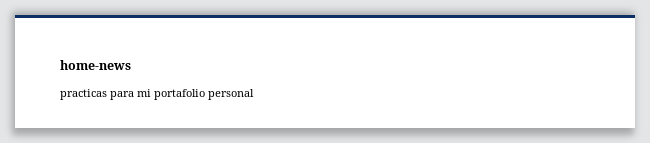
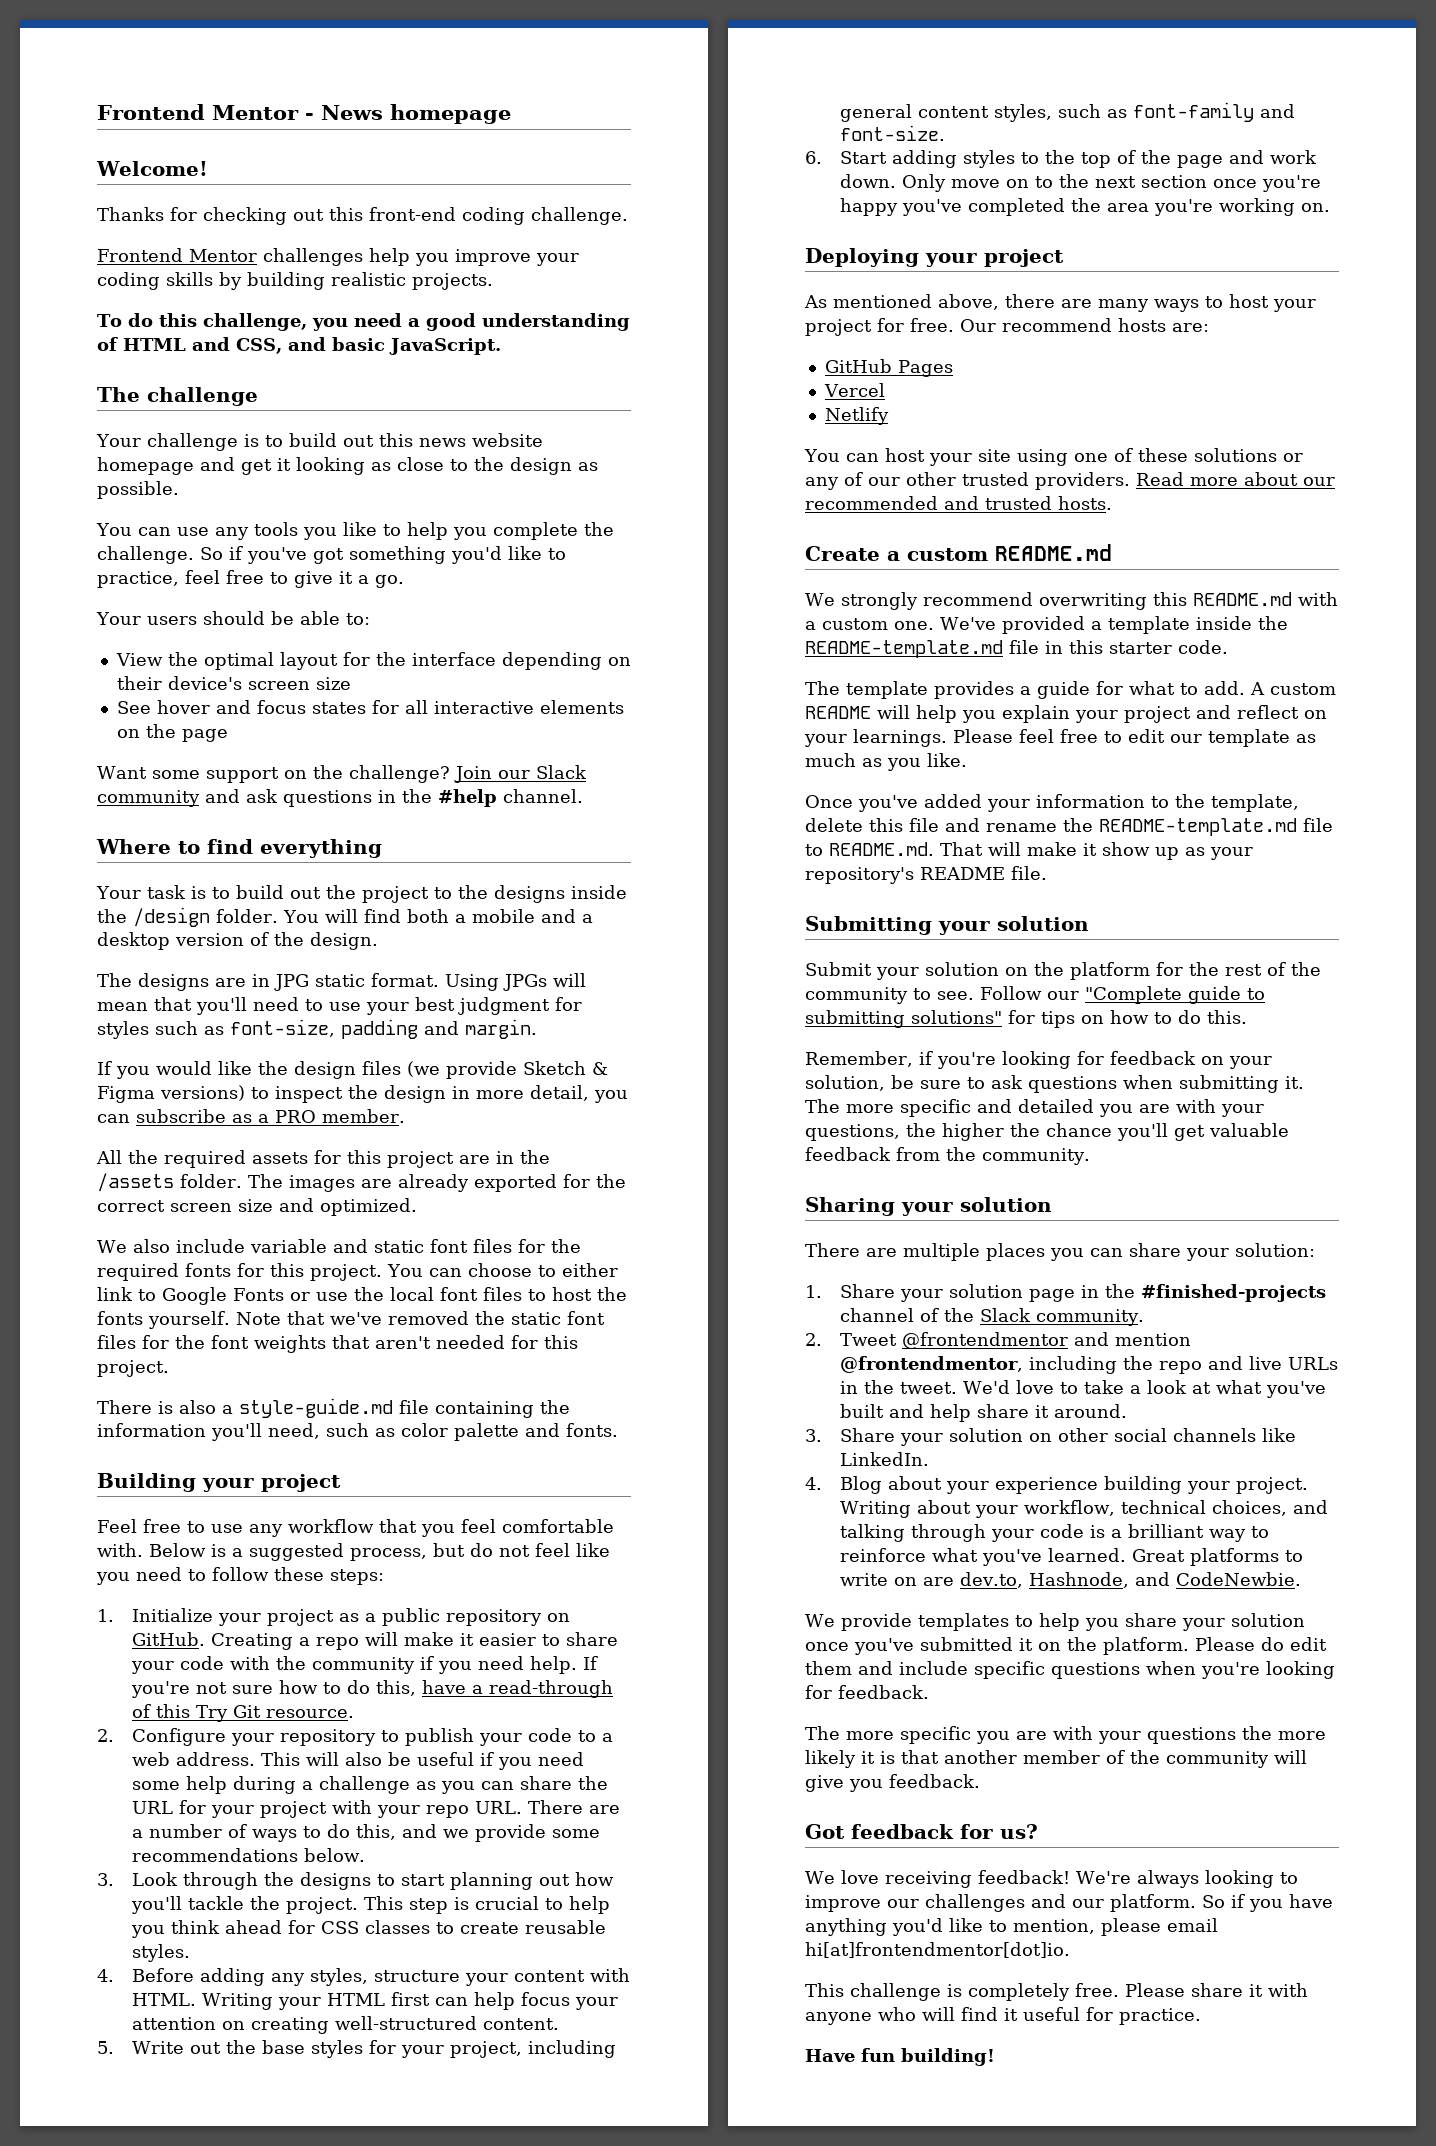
[60,60,131,70] [60,89,254,100] home-news // practicas para mi portafolio personal -> [97,104,511,124] [96,161,208,176] [97,207,628,225] [97,248,579,266] [97,272,493,290] [97,313,630,331] [97,337,501,355] [97,387,258,406] [96,433,543,451] [97,457,598,475] [97,481,179,499] [96,522,614,540] [97,546,566,564] [97,570,404,588] [96,611,370,625] [115,652,631,670] [116,676,351,690] [116,700,624,714] [116,724,228,742] [97,765,587,783] [97,789,583,807] [96,839,382,858] [96,885,627,903] [97,907,593,927] [97,932,378,950] [97,973,586,991] [97,997,582,1015] [97,1019,537,1039] [97,1061,608,1079] [97,1085,628,1103] [97,1109,405,1123] [96,1150,550,1168] [97,1173,626,1192] [97,1198,417,1216] [97,1239,581,1253] [97,1263,618,1281] [97,1287,627,1305] [97,1311,605,1329] [97,1335,578,1353] [97,1360,169,1377] [97,1398,570,1418] [97,1423,618,1441] [97,1473,341,1492] [97,1519,614,1537] [97,1543,610,1561] [96,1567,384,1585] [97,1608,570,1626] [131,1632,618,1650] [130,1656,598,1674] [130,1680,613,1698] [131,1704,354,1722] [97,1728,613,1746] [131,1752,584,1770] [131,1776,608,1794] [131,1800,620,1818] [131,1824,600,1842] [131,1848,365,1862] [97,1872,614,1890] [130,1896,610,1914] [130,1920,606,1938] [131,1944,190,1962] [97,1968,630,1986] [131,1992,618,2010] [131,2016,559,2034] [97,2040,616,2058] [839,102,1295,122] [839,125,945,141] [805,150,1317,168] [839,174,1321,192] [839,198,1330,216] [805,248,1064,267] [804,294,1316,312] [805,318,1209,336] [824,359,953,377] [823,383,885,397] [824,407,889,425] [804,448,1303,466] [805,472,1335,490] [805,496,1112,510] [805,544,1112,561] [805,592,1338,610] [805,616,1288,634] [805,640,1228,658] [805,681,1336,699] [805,705,1327,723] [804,729,1316,747] [805,753,967,771] [805,794,1299,812] [805,818,1333,836] [805,842,1253,860] [805,866,1047,884] [805,916,1089,935] [805,962,1321,980] [805,986,1265,1004] [805,1010,1247,1028] [805,1051,1272,1069] [805,1075,1304,1093] [805,1099,1264,1117] [805,1123,1289,1141] [805,1147,1090,1165] [805,1197,1052,1216] [805,1243,1315,1261] [805,1284,1326,1302] [839,1308,1144,1326] [805,1332,1191,1349] [839,1356,1338,1374] [839,1380,1326,1398] [839,1404,1127,1422] [805,1428,1296,1446] [839,1452,929,1466] [805,1476,1308,1494] [839,1500,1328,1518] [839,1524,1269,1542] [839,1548,1303,1566] [839,1572,1301,1588] [805,1613,1305,1631] [805,1637,1327,1655] [805,1661,1335,1679] [805,1685,929,1699] [805,1726,1326,1744] [805,1750,1307,1768] [805,1774,980,1792] [805,1824,1038,1839] [805,1870,1298,1888] [805,1894,1333,1912] [805,1918,1218,1936] [805,1942,1070,1958] [805,1983,1308,2001] [805,2007,1201,2025] [805,2048,995,2066] Frontend Mentor - News homepage // Welcome! // Thanks for checking out this front-end coding challenge. // Frontend Mentor challenges help you improve your coding skills by building realistic projects. // To do this challenge, you need a good understanding of HTML and CSS, and basic JavaScript. // The challenge // Your challenge is to build out this news website homepage and get it looking as close to the design as possible. // You can use any tools you like to help you complete the challenge. So if you've got something you'd like to practice, feel free to give it a go. // Your users should be able to: // View the optimal layout for the interface depending on their device's screen size // See hover and focus states for all interactive elements on the page // Want some support on the challenge? Join our Slack community and ask questions in the #help channel. // Where to find everything // Your task is to build out the project to the designs inside the /design folder. You will find both a mobile and a desktop version of the design. // The designs are in JPG static format. Using JPGs will mean that you'll need to use your best judgment for styles such as font-size, padding and margin. // If you would like the design files (we provide Sketch & Figma versions) to inspect the design in more detail, you can subscribe as a PRO member. // All the required assets for this project are in the /assets folder. The images are already exported for the correct screen size and optimized. // We also include variable and static font files for the required fonts for this project. You can choose to either link to Google Fonts or use the local font files to host the fonts yourself. Note that we've removed the static font files for the font weights that aren't needed for this project. // There is also a style-guide.md file containing the information you'll need, such as color palette and fonts. // Building your project // Feel free to use any workflow that you feel comfortable with. Below is a suggested process, but do not feel like you need to follow these steps: // 1. Initialize your project as a public repository on GitHub. Creating a repo will make it easier to share your code with the community if you need help. If you're not sure how to do this, have a read-through of this Try Git resource. // 2. Configure your repository to publish your code to a web address. This will also be useful if you need some help during a challenge as you can share the URL for your project with your repo URL. There are a number of ways to do this, and we provide some recommendations below. // 3. Look through the designs to start planning out how you'll tackle the project. This step is crucial to help you think ahead for CSS classes to create reusable styles. // 4. Before adding any styles, structure your content with HTML. Writing your HTML first can help focus your attention on creating well-structured content. // 5. Write out the base styles for your project, including general content styles, such as font-family and font-size. // 6. Start adding styles to the top of the page and work down. Only move on to the next section once you're happy you've completed the area you're working on. // Deploying your project // As mentioned above, there are many ways to host your project for free. Our recommend hosts are: // GitHub Pages // Vercel // Netlify // You can host your site using one of these solutions or any of our other trusted providers. Read more about our recommended and trusted hosts. // Create a custom README.md // We strongly recommend overwriting this README.md with a custom one. We've provided a template inside the README-template.md file in this starter code. // The template provides a guide for what to add. A custom README will help you explain your project and reflect on your learnings. Please feel free to edit our template as much as you like. // Once you've added your information to the template, delete this file and rename the README-template.md file to README.md. That will make it show up as your repository's README file. // Submitting your solution // Submit your solution on the platform for the rest of the community to see. Follow our "Complete guide to submitting solutions" for tips on how to do this. // Remember, if you're looking for feedback on your solution, be sure to ask questions when submitting it. The more specific and detailed you are with your questions, the higher the chance you'll get valuable feedback from the community. // Sharing your solution // There are multiple places you can share your solution: // 1. Share your solution page in the #finished-projects channel of the Slack community. // 2. Tweet @frontendmentor and mention @frontendmentor, including the repo and live URLs in the tweet. We'd love to take a look at what you've built and help share it around. // 3. Share your solution on other social channels like LinkedIn. // 4. Blog about your experience building your project. Writing about your workflow, technical choices, and talking through your code is a brilliant way to reinforce what you've learned. Great platforms to write on are dev.to, Hashnode, and CodeNewbie. // We provide templates to help you share your solution once you've submitted it on the platform. Please do edit them and include specific questions when you're looking for feedback. // The more specific you are with your questions the more likely it is that another member of the community will give you feedback. // Got feedback for us? // We love receiving feedback! We're always looking to improve our challenges and our platform. So if you have anything you'd like to mention, please email hi[at]frontendmentor[dot]io. // This challenge is completely free. Please share it with anyone who will find it useful for practice. // Have fun building!

